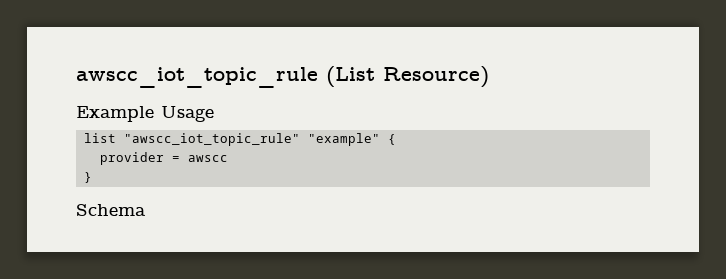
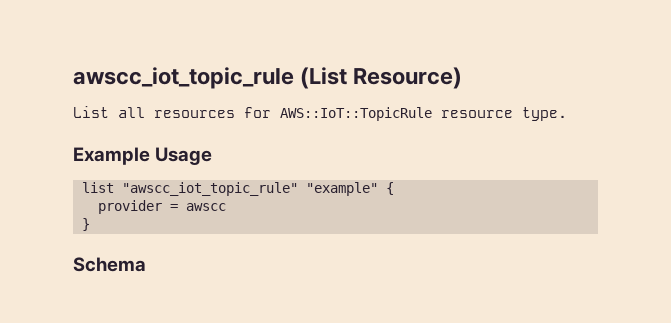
(489, 77) none -> [73,106,567,121] // List all resources for AWS::IoT::TopicRule resource type.

